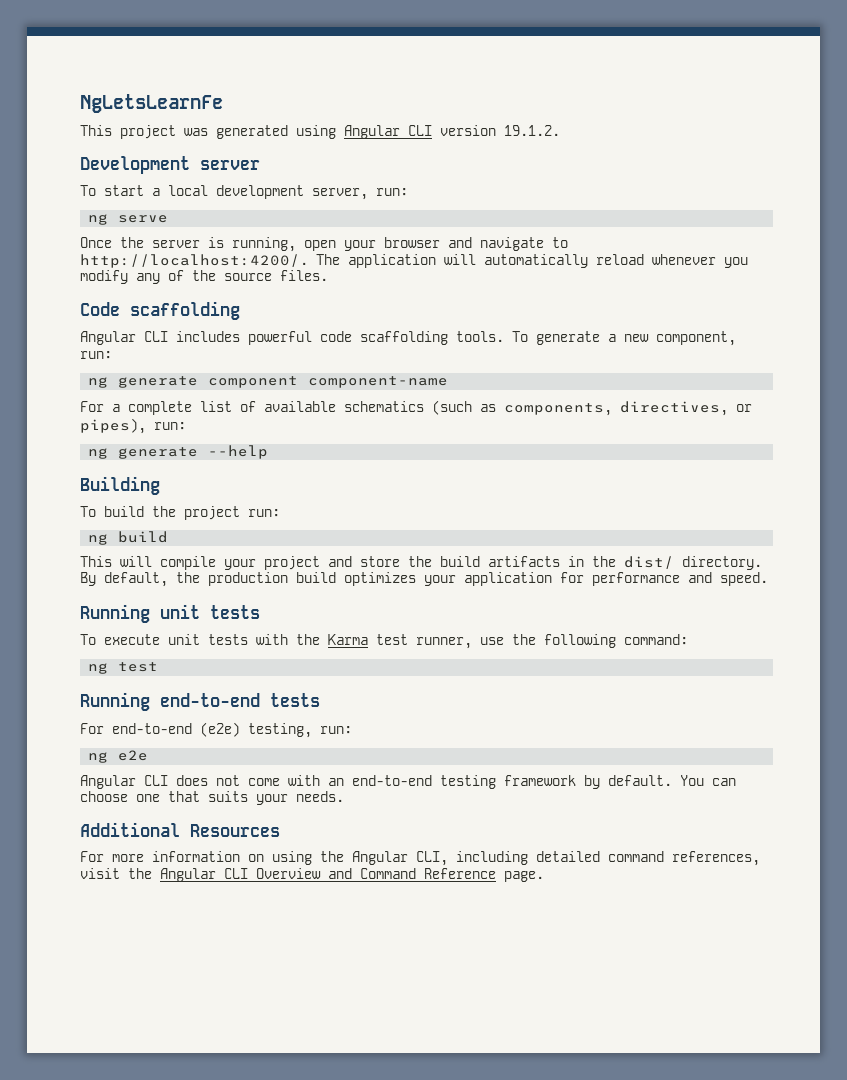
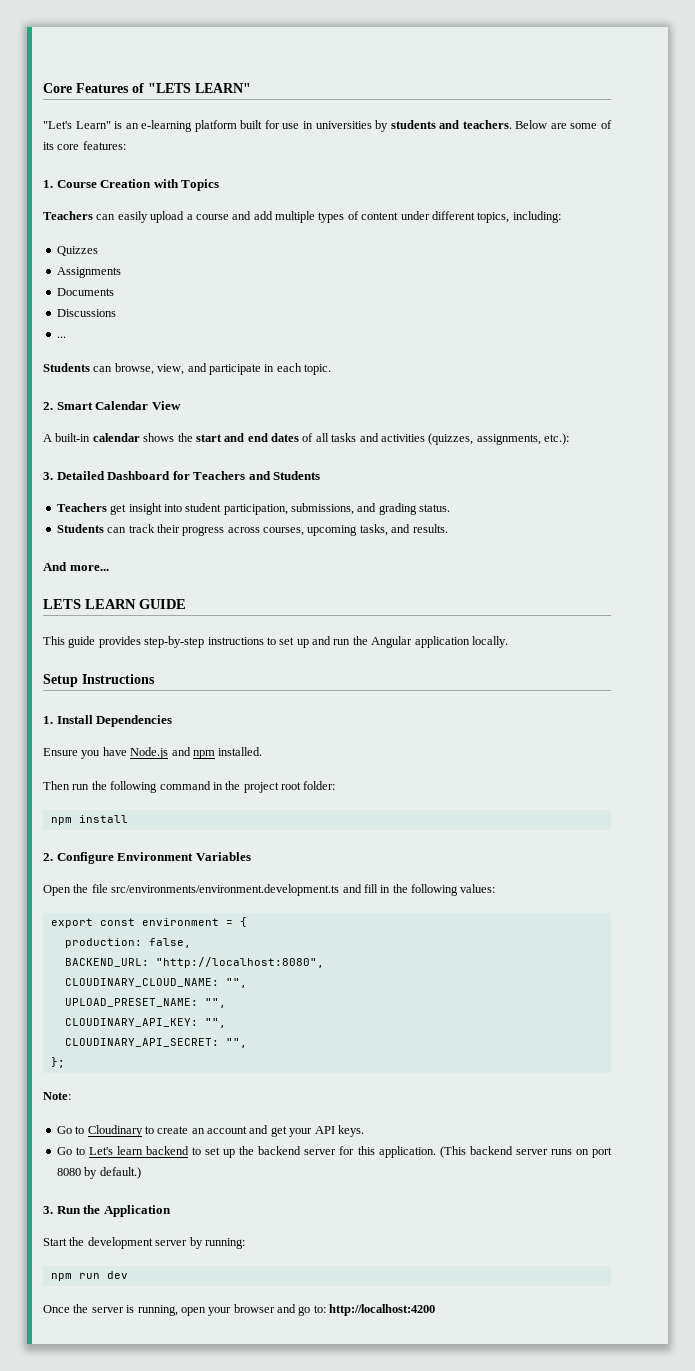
[80,94,223,113] [80,125,560,139] [80,156,260,174] [80,185,408,200] [88,214,169,225] NgLetsLearnFe // This project was generated using Angular CLI version 19.1.2. // Development server // To start a local development server, run: // ng serve -> [43,83,251,93] [43,120,612,132] [43,141,126,150] [43,179,220,191] [43,211,561,223] [56,246,98,256] [56,267,121,278] [56,288,114,296] [56,309,116,317] [56,336,66,338] [43,363,331,375] [43,401,181,410] [43,433,569,445] [43,471,321,480] [56,503,451,515] [56,524,448,536] [43,562,109,571] [43,599,186,609] [43,636,508,648] [43,674,155,687] [43,715,173,727] [43,747,263,759] [43,781,336,793] [50,815,128,825] [43,852,251,864] [43,884,496,896] [50,917,247,928] [64,938,191,948] [64,957,324,968] [64,978,247,988] [64,998,226,1008] [64,1018,226,1028] [64,1038,247,1048] [50,1057,65,1068] [43,1092,71,1100] [56,1125,364,1137] [56,1146,612,1158] [56,1167,141,1179] [43,1205,171,1217] [43,1237,245,1249] [50,1271,128,1281] Core Features of "LETS LEARN" // "Let's Learn" is an e-learning platform built for use in universities by students and teachers. Below are some of its core features: // 1. Course Creation with Topics // Teachers can easily upload a course and add multiple types of content under different topics, including: // Quizzes // Assignments // Documents // Discussions // ... // Students can browse, view, and participate in each topic. // 2. Smart Calendar View // A built-in calendar shows the start and end dates of all tasks and activities (quizzes, assignments, etc.): // 3. Detailed Dashboard for Teachers and Students // Teachers get insight into student participation, submissions, and grading status. // Students can track their progress across courses, upcoming tasks, and results. // And more... // LETS LEARN GUIDE // This guide provides step-by-step instructions to set up and run the Angular application locally. // Setup Instructions // 1. Install Dependencies // Ensure you have Node.js and npm installed. // Then run the following command in the project root folder: // npm install // 2. Configure Environment Variables // Open the file src/environments/environment.development.ts and fill in the following values: // export const environment = { // production: false, // BACKEND_URL: "http://localhost:8080", // CLOUDINARY_CLOUD_NAME: "", // UPLOAD_PRESET_NAME: "", // CLOUDINARY_API_KEY: "", // CLOUDINARY_API_SECRET: "", // }; // Note: // Go to Cloudinary to create an account and get your API keys. // Go to Let's learn backend to set up the backend server for this application. (This backend server runs on port 8080 by default.) // 3. Run the Application // Start the development server by running: // npm run dev
[480,237,568,251] [80,254,748,268] [80,270,328,284] [80,301,240,320] [80,331,736,346] [80,351,112,359] [88,376,449,388] [80,400,752,416] [80,418,186,434] [88,445,269,459] [80,476,160,495] [80,506,280,520] [88,531,169,545] [80,556,762,570] [80,572,768,587] [80,604,260,623] [80,634,688,649] [88,662,159,674] [80,692,320,711] [80,722,352,738] [88,750,149,763] [80,775,736,789] [80,791,344,805] [80,822,280,837] [80,851,760,866] [80,868,544,882] navigate to http://localhost:4200/. The application will automatically reload whenever you modify any of the source files. // Code scaffolding // Angular CLI includes powerful code scaffolding tools. To generate a new component, run: // ng generate component component-name // For a complete list of available schematics (such as components, directives, or pipes), run: // ng generate --help // Building // To build the project run: // ng build // This will compile your project and store the build artifacts in the dist/ directory. By default, the production build optimizes your application for performance and speed. // Running unit tests // To execute unit tests with the Karma test runner, use the following command: // ng test // Running end-to-end tests // For end-to-end (e2e) testing, run: // ng e2e // Angular CLI does not come with an end-to-end testing framework by default. You can choose one that suits your needs. // Additional Resources // For more information on using the Angular CLI, including detailed command references, visit the Angular CLI Overview and Command Reference page. -> [298,1304,436,1316] go to: http://localhost:4200

